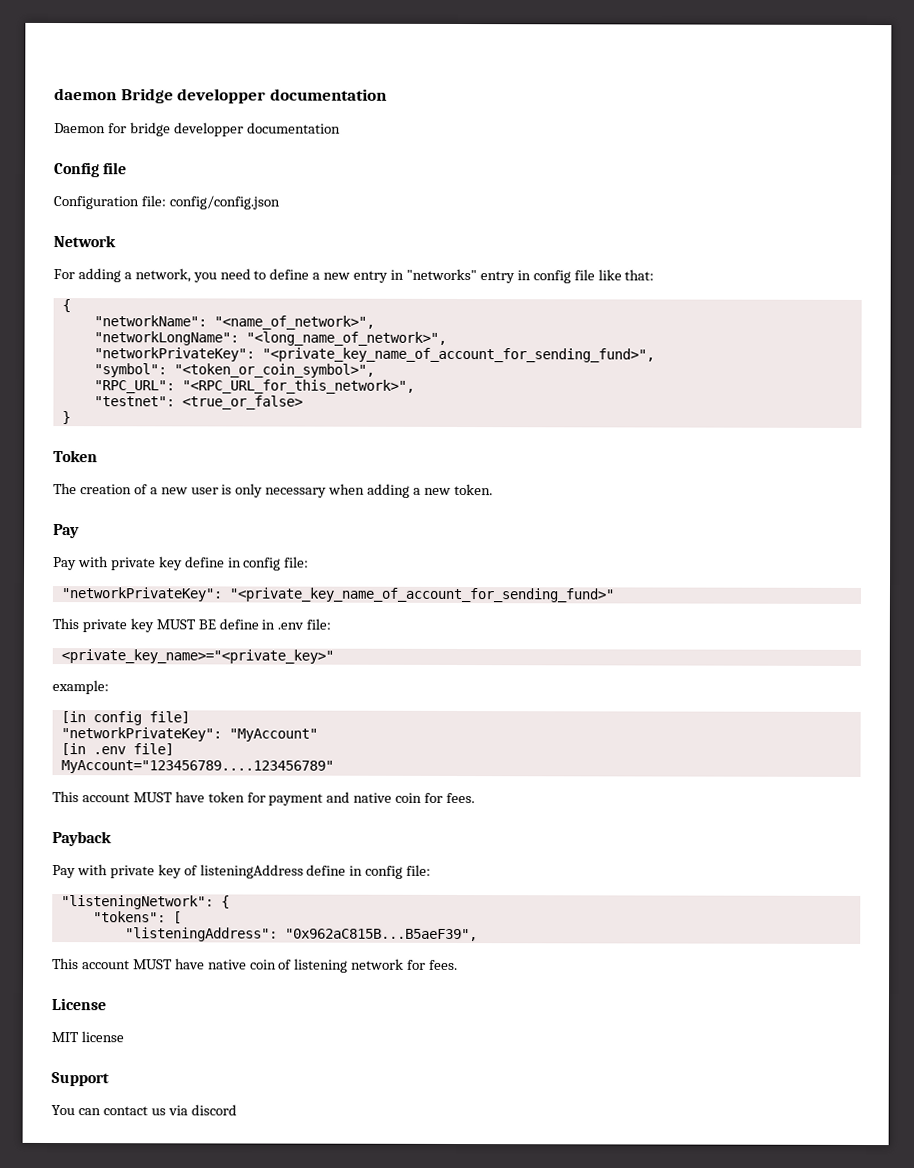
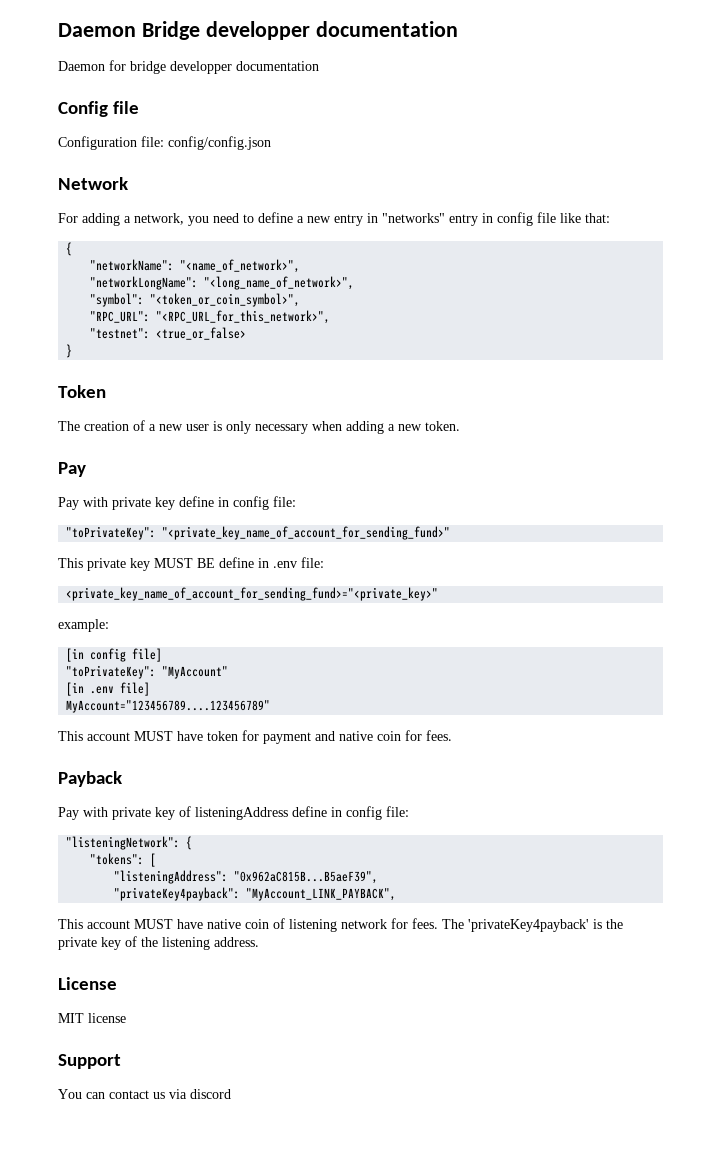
[54,88,117,101] daemon -> [58,23,136,37] Daemon
[93,347,655,363] // "networkPrivateKey": "<private_key_name_of_account_for_sending_fund>", -> (355, 283) none
[60,587,222,602] "networkPrivateKey": -> [66,526,157,540] "toPrivateKey":
[60,649,334,664] <private_key_name>="<private_key>" -> [66,587,439,601] <private_key_name_of_account_for_sending_fund>="<private_key>"
[60,727,222,742] "networkPrivateKey": -> [66,665,157,679] "toPrivateKey":
(478, 935) none -> [114,887,397,901] // "privateKey4payback": "MyAccount_LINK_PAYBACK",
(459, 965) none -> [442,919,623,932] [58,936,259,950] The 'privateKey4payback' is the private key of the listening address.

